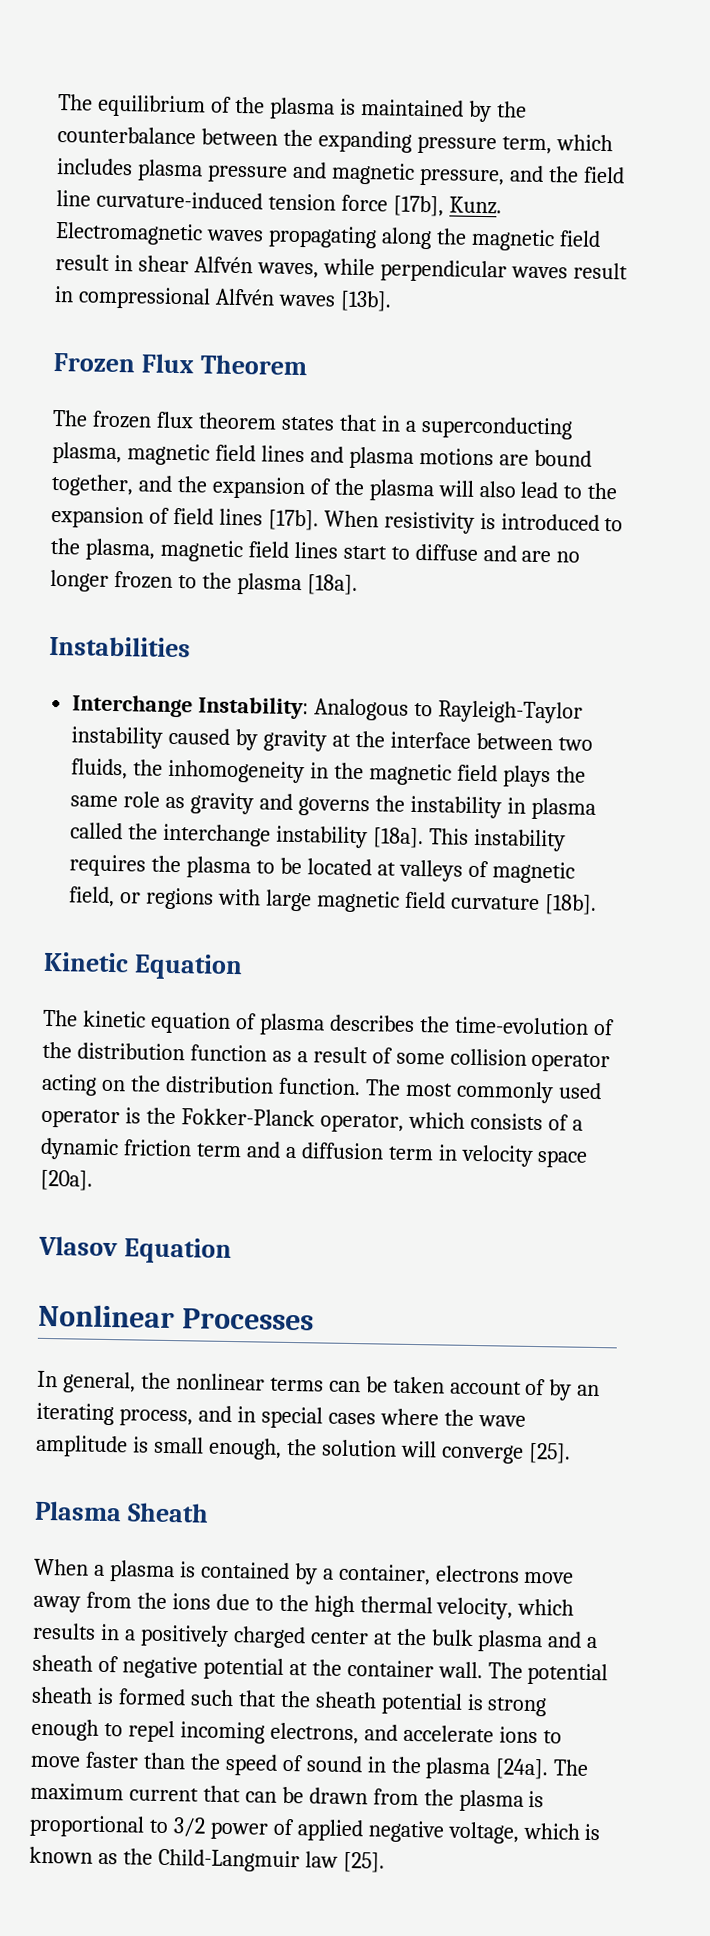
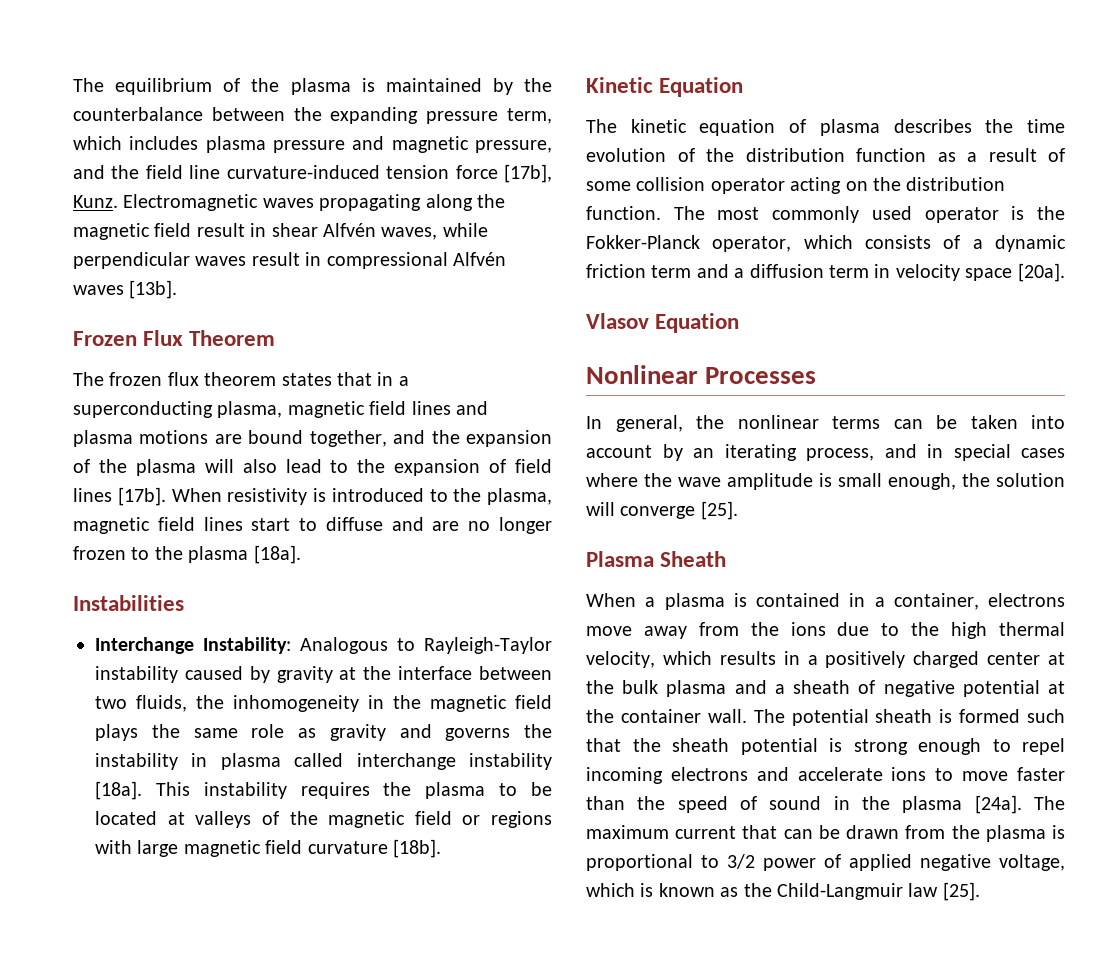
[128,823,159,840] the -> (344, 760) none
[491,861,575,884] [68,886,116,908] magnetic field, -> [289,811,452,828] the magnetic field
[453,1016,589,1035] time-evolution -> [1027,119,1065,133] [586,148,666,162] time evolution
[449,1378,547,1396] account of -> [1031,415,1065,429] [586,445,652,458] into account
[293,1563,318,1585] by -> [849,593,866,607] in
[269,1722,359,1745] electrons, -> [670,767,748,781] electrons

